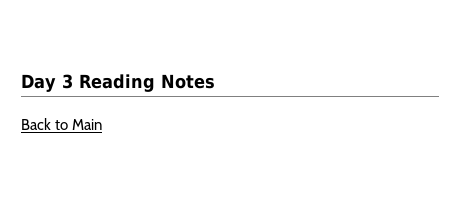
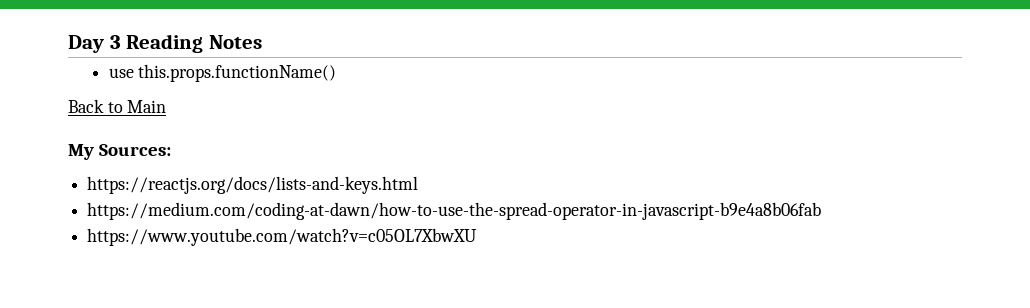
(215, 81) none -> [108,64,337,82] // use this.props.functionName()
(103, 124) none -> [68,144,171,160] [87,176,419,194] [87,202,822,220] [87,228,478,246] // My Sources: // https://reactjs.org/docs/lists-and-keys.html // https://medium.com/coding-at-dawn/how-to-use-the-spread-operator-in-javascript-b9e4a8b06fab // https://www.youtube.com/watch?v=c05OL7XbwXU

